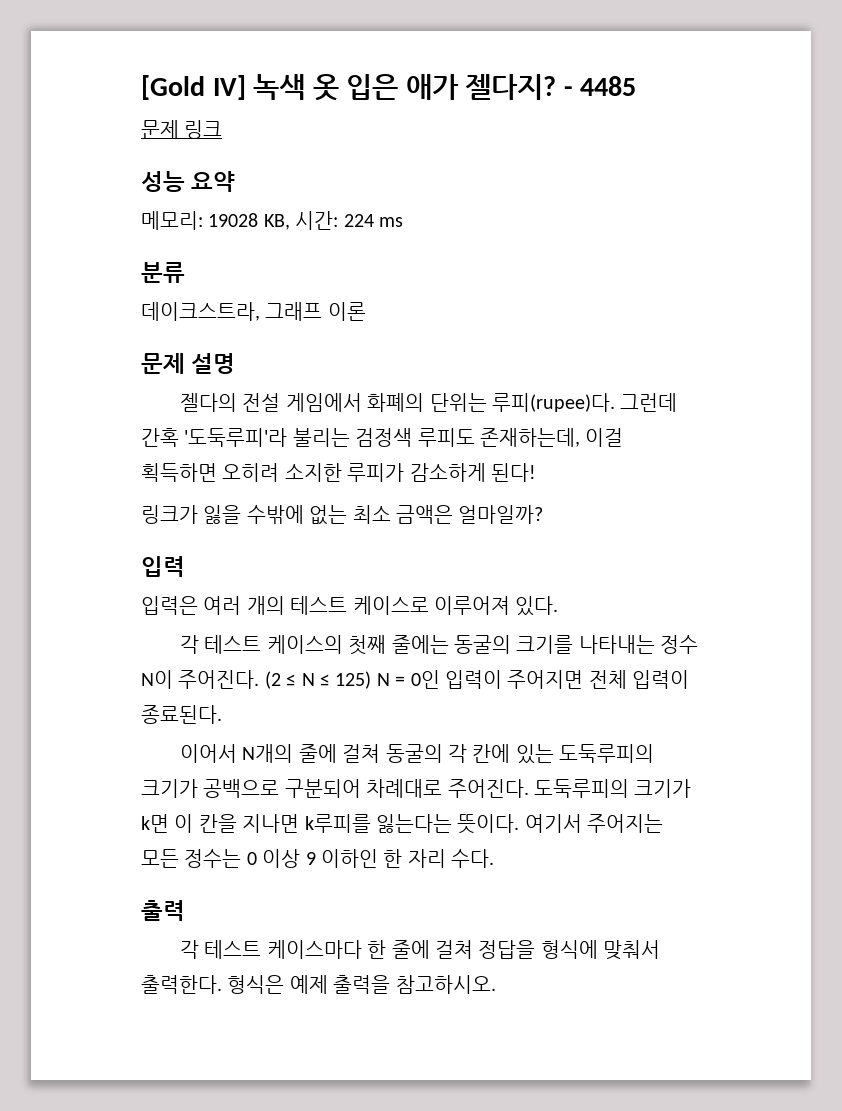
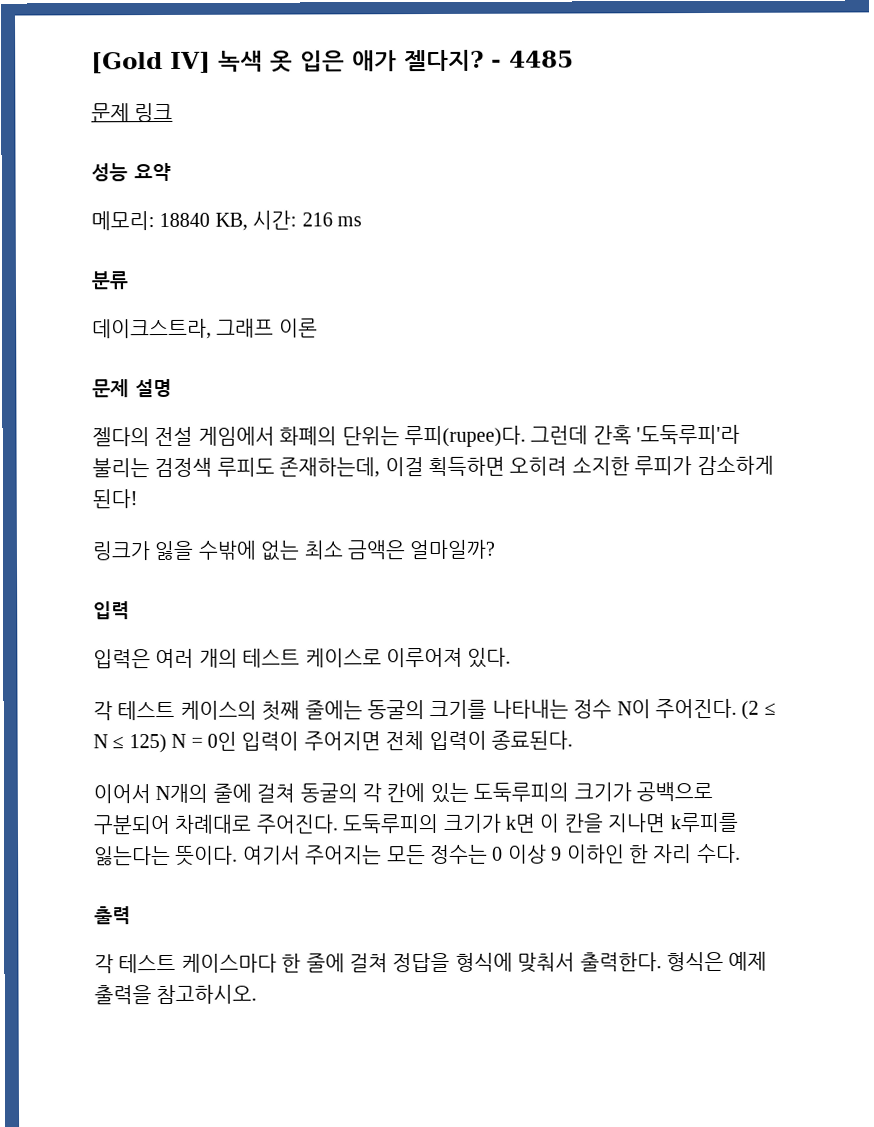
[208,213,259,227] 19028 -> [159,212,211,228] 18840
[343,214,374,227] 224 -> [301,212,333,227] 216

